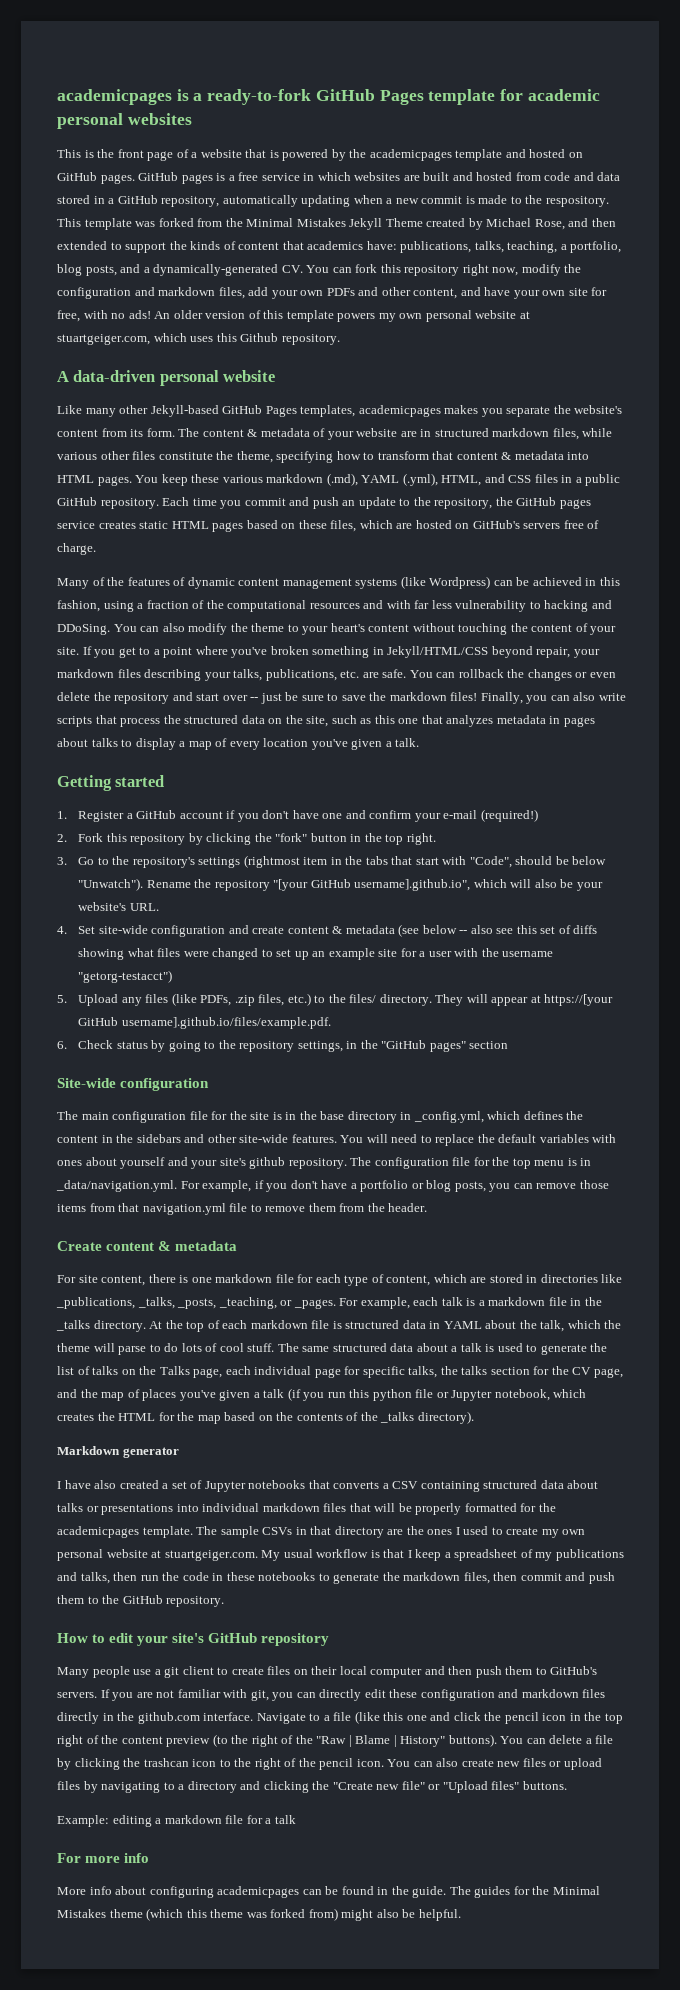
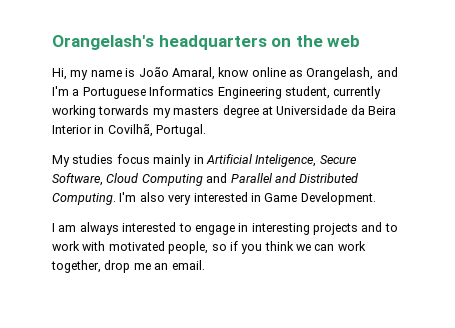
[57,89,600,105] [57,113,192,129] [57,149,583,161] [57,172,621,184] [57,195,609,207] [57,218,616,230] [57,241,622,253] [57,264,582,276] [57,287,608,299] [57,310,530,322] [57,333,340,345] [57,370,276,386] [57,405,623,417] [57,428,613,440] [57,451,590,463] [57,473,621,486] [57,497,591,509] [57,520,600,532] [57,543,96,555] [57,576,620,589] [57,600,612,612] [57,623,617,635] [57,646,600,658] [57,669,616,681] [57,692,626,704] [57,715,595,727] [57,738,420,750] [57,775,165,791] [57,809,538,822] [57,833,436,845] [57,855,607,868] [78,878,603,891] [78,902,159,911] [57,924,598,937] [78,948,554,960] [78,970,173,983] [57,993,614,1006] [78,1017,331,1029] [57,1040,509,1052] [57,1078,210,1091] [57,1111,584,1123] [57,1134,617,1146] [57,1157,592,1169] [56,1180,609,1192] [57,1203,428,1215] [57,1241,238,1251] [57,1274,623,1286] [56,1297,602,1309] [56,1320,622,1332] [57,1343,608,1355] [57,1366,623,1378] [57,1388,587,1401] [57,1411,474,1424] [57,1446,179,1458] [57,1480,599,1492] [57,1503,556,1515] [57,1526,586,1538] [57,1549,624,1561] [57,1572,615,1584] [57,1595,225,1607] [57,1633,330,1646] [57,1666,598,1678] [57,1689,606,1701] [57,1711,623,1724] [57,1734,614,1747] [57,1758,602,1770] [57,1781,567,1793] [57,1815,296,1827] [57,1853,150,1863] [57,1886,600,1898] [57,1908,461,1921] academicpages is a ready-to-fork GitHub Pages template for academic personal websites // This is the front page of a website that is powered by the academicpages template and hosted on GitHub pages. GitHub pages is a free service in which websites are built and hosted from code and data stored in a GitHub repository, automatically updating when a new commit is made to the respository. This template was forked from the Minimal Mistakes Jekyll Theme created by Michael Rose, and then extended to support the kinds of content that academics have: publications, talks, teaching, a portfolio, blog posts, and a dynamically-generated CV. You can fork this repository right now, modify the configuration and markdown files, add your own PDFs and other content, and have your own site for free, with no ads! An older version of this template powers my own personal website at stuartgeiger.com, which uses this Github repository. // A data-driven personal website // Like many other Jekyll-based GitHub Pages templates, academicpages makes you separate the website's content from its form. The content & metadata of your website are in structured markdown files, while various other files constitute the theme, specifying how to transform that content & metadata into HTML pages. You keep these various markdown (.md), YAML (.yml), HTML, and CSS files in a public GitHub repository. Each time you commit and push an update to the repository, the GitHub pages service creates static HTML pages based on these files, which are hosted on GitHub's servers free of charge. // Many of the features of dynamic content management systems (like Wordpress) can be achieved in this fashion, using a fraction of the computational resources and with far less vulnerability to hacking and DDoSing. You can also modify the theme to your heart's content without touching the content of your site. If you get to a point where you've broken something in Jekyll/HTML/CSS beyond repair, your markdown files describing your talks, publications, etc. are safe. You can rollback the changes or even delete the repository and start over -- just be sure to save the markdown files! Finally, you can also write scripts that process the structured data on the site, such as this one that analyzes metadata in pages about talks to display a map of every location you've given a talk. // Getting started // 1. Register a GitHub account if you don't have one and confirm your e-mail (required!) // 2. Fork this repository by clicking the "fork" button in the top right. // 3. Go to the repository's settings (rightmost item in the tabs that start with "Code", should be below "Unwatch"). Rename the repository "[your GitHub username].github.io", which will also be your website's URL. // 4. Set site-wide configuration and create content & metadata (see below -- also see this set of diffs showing what files were changed to set up an example site for a user with the username "getorg-testacct") // 5. Upload any files (like PDFs, .zip files, etc.) to the files/ directory. They will appear at https://[your GitHub username].github.io/files/example.pdf. // 6. Check status by going to the repository settings, in the "GitHub pages" section // Site-wide configuration // The main configuration file for the site is in the base directory in _config.yml, which defines the content in the sidebars and other site-wide features. You will need to replace the default variables with ones about yourself and your site's github repository. The configuration file for the top menu is in _data/navigation.yml. For example, if you don't have a portfolio or blog posts, you can remove those items from that navigation.yml file to remove them from the header. // Create content & metadata // For site content, there is one markdown file for each type of content, which are stored in directories like _publications, _talks, _posts, _teaching, or _pages. For example, each talk is a markdown file in the _talks directory. At the top of each markdown file is structured data in YAML about the talk, which the theme will parse to do lots of cool stuff. The same structured data about a talk is used to generate the list of talks on the Talks page, each individual page for specific talks, the talks section for the CV page, and the map of places you've given a talk (if you run this python file or Jupyter notebook, which creates the HTML for the map based on the contents of the _talks directory). // Markdown generator // I have also created a set of Jupyter notebooks that converts a CSV containing structured data about talks or presentations into individual markdown files that will be properly formatted for the academicpages template. The sample CSVs in that directory are the ones I used to create my own personal website at stuartgeiger.com. My usual workflow is that I keep a spreadsheet of my publications and talks, then run the code in these notebooks to generate the markdown files, then commit and push them to the GitHub repository. // How to edit your site's GitHub repository // Many people use a git client to create files on their local computer and then push them to GitHub's servers. If you are not familiar with git, you can directly edit these configuration and markdown files directly in the github.com interface. Navigate to a file (like this one and click the pencil icon in the top right of the content preview (to the right of the "Raw | Blame | History" buttons). You can delete a file by clicking the trashcan icon to the right of the pencil icon. You can also create new files or upload files by navigating to a directory and clicking the "Create new file" or "Upload files" buttons. // Example: editing a markdown file for a talk // For more info // More info about configuring academicpages can be found in the guide. The guides for the Minimal Mistakes theme (which this theme was forked from) might also be helpful. -> [52,35,361,50] [52,67,398,80] [52,86,382,99] [52,105,396,118] [52,124,207,137] [52,154,357,167] [52,173,359,186] [52,192,376,205] [52,222,398,235] [52,241,366,254] [51,260,205,273] Orangelash's headquarters on the web // Hi, my name is João Amaral, know online as Orangelash, and I'm a Portuguese Informatics Engineering student, currently working torwards my masters degree at Universidade da Beira Interior in Covilhã, Portugal. // My studies focus mainly in Artificial Inteligence, Secure Software, Cloud Computing and Parallel and Distributed Computing. I'm also very interested in Game Development. // I am always interested to engage in interesting projects and to work with motivated people, so if you think we can work together, drop me an email.

